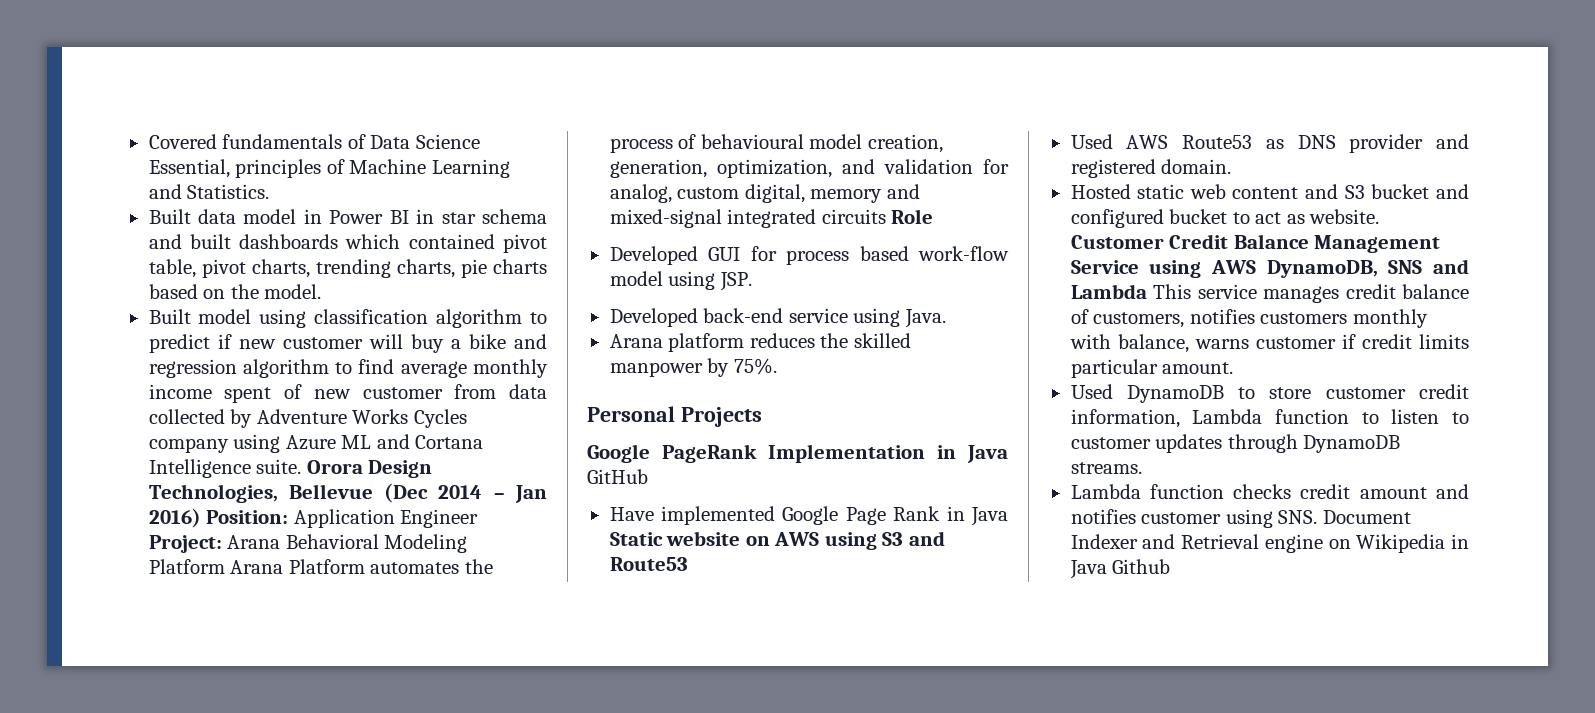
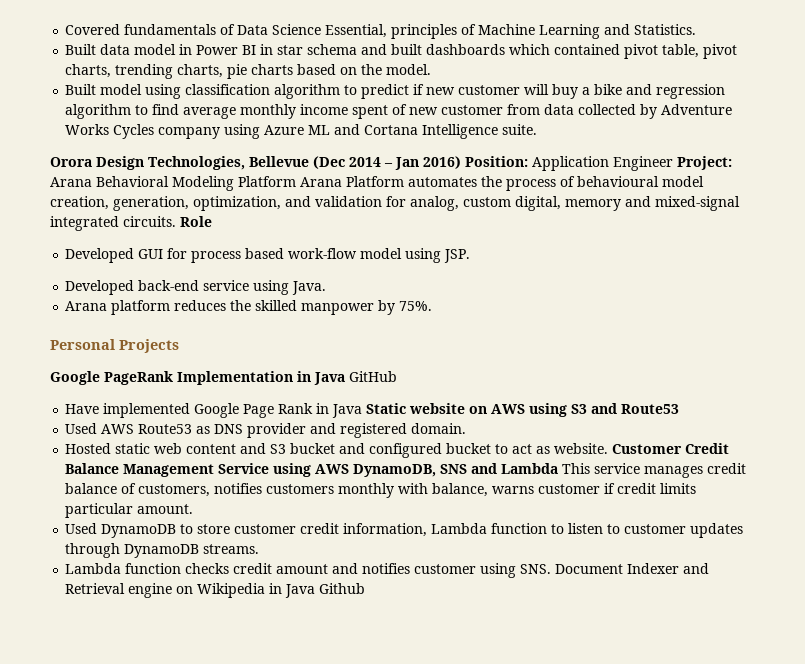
(302, 466) none -> (538, 129) //
[821,209,886,224] circuits -> [123,216,176,227] circuits.

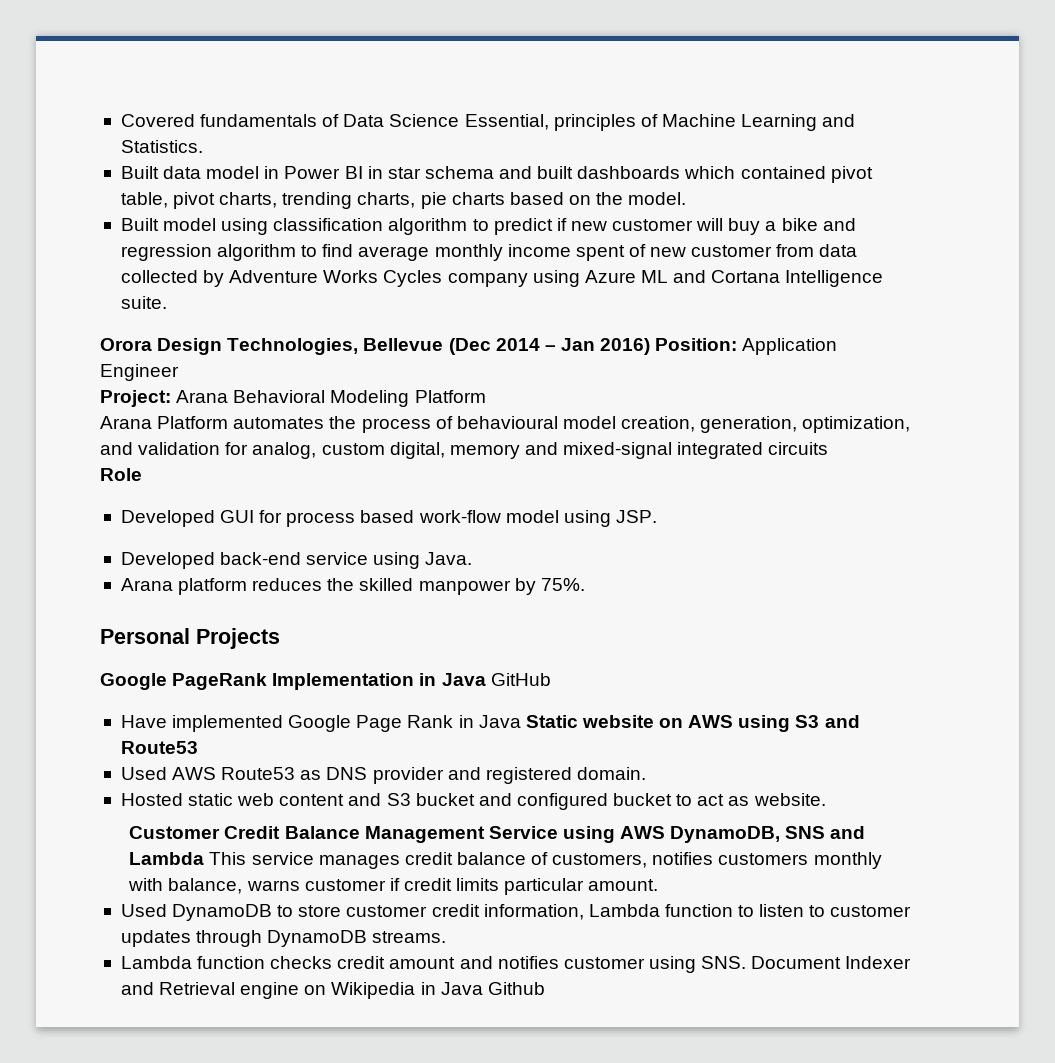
(673, 163) none -> (179, 372) //
(296, 181) none -> (486, 396) //
[123,216,176,227] circuits. -> [768,442,829,455] circuits //
(609, 448) none -> (826, 799) //

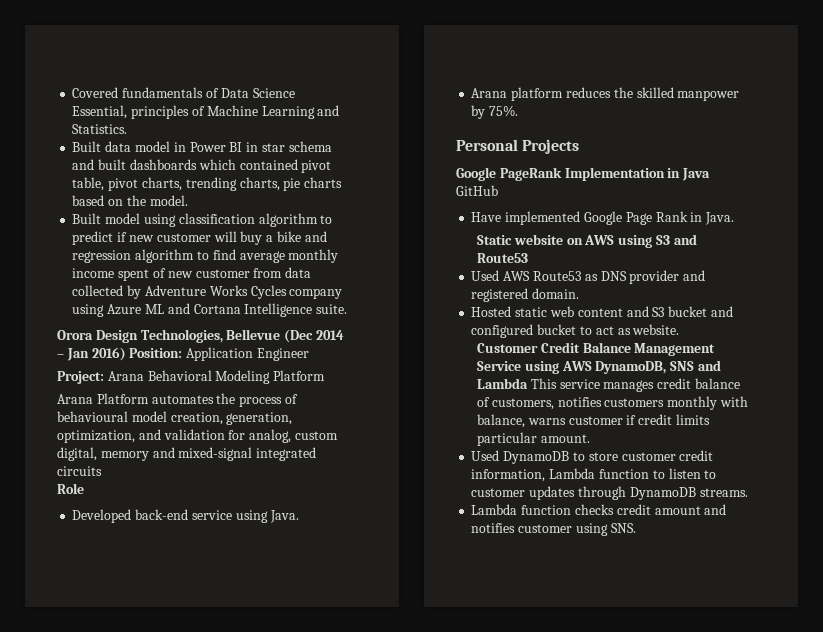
[120,510,657,527] // Developed GUI for process based work-flow model using JSP. -> (84, 488) none
[478,715,521,728] Java -> [705,212,735,225] Java. //
[751,956,912,969] [120,982,545,999] Document Indexer and Retrieval engine on Wikipedia in Java Github -> (636, 528) none

